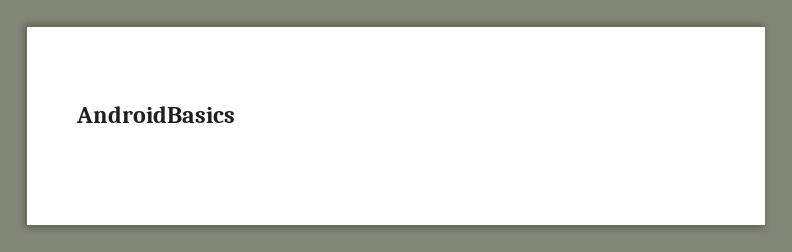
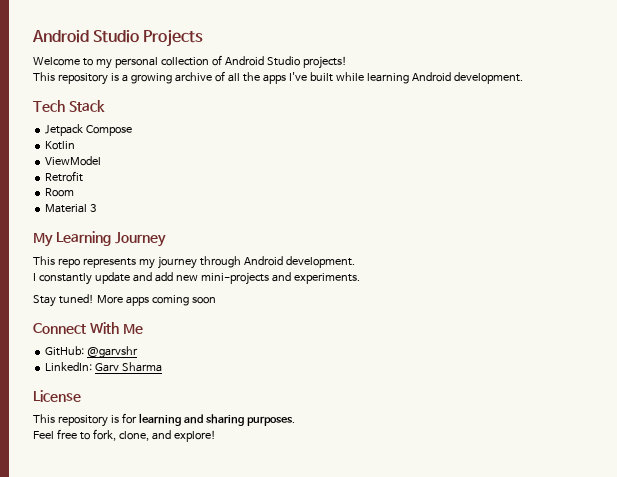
[76,106,235,123] AndroidBasics -> [32,29,204,47] [33,55,347,69] [33,71,523,85] [33,100,105,112] [45,124,133,136] [45,141,76,150] [45,156,102,166] [45,171,84,182] [45,188,75,197] [45,204,97,213] [33,231,166,247] [33,256,355,269] [33,272,360,285] [33,294,216,307] [33,322,143,334] [45,346,139,358] [45,362,163,372] [33,390,81,402] [33,413,295,427] [33,429,216,442] Android Studio Projects // Welcome to my personal collection of Android Studio projects! // This repository is a growing archive of all the apps I've built while learning Android development. // Tech Stack // Jetpack Compose // Kotlin // ViewModel // Retrofit // Room // Material 3 // My Learning Journey // This repo represents my journey through Android development. // I constantly update and add new mini-projects and experiments. // Stay tuned! More apps coming soon // Connect With Me // GitHub: @garvshr // LinkedIn: Garv Sharma // License // This repository is for learning and sharing purposes. // Feel free to fork, clone, and explore!

